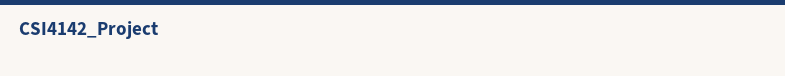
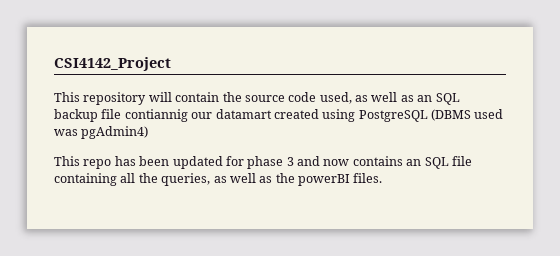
(158, 30) none -> [54,92,460,105] [54,109,504,122] [54,126,149,139] [54,156,472,169] [54,173,383,186] // This repository will contain the source code used, as well as an SQL backup file contiannig our datamart created using PostgreSQL (DBMS used was pgAdmin4) // This repo has been updated for phase 3 and now contains an SQL file containing all the queries, as well as the powerBI files.

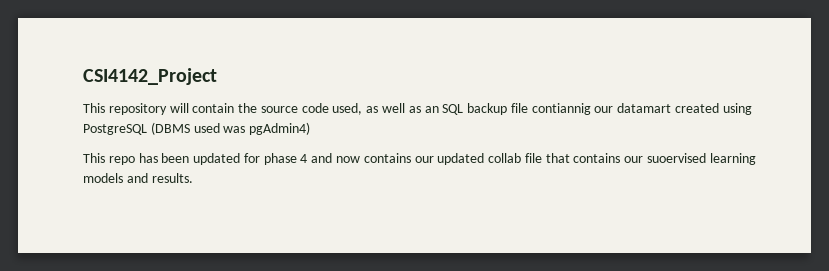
[286,157,294,166] 3 -> [300,154,308,163] 4
[406,156,472,169] [54,173,383,186] an SQL file containing all the queries, as well as the powerBI files. -> [414,153,756,165] [83,173,193,183] our updated collab file that contains our suoervised learning models and results.

